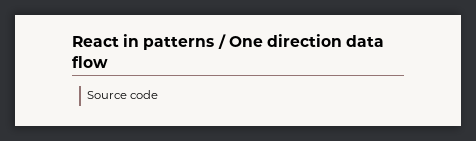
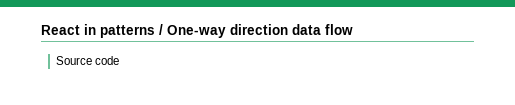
[228,36,263,47] One -> [167,25,226,38] One-way

